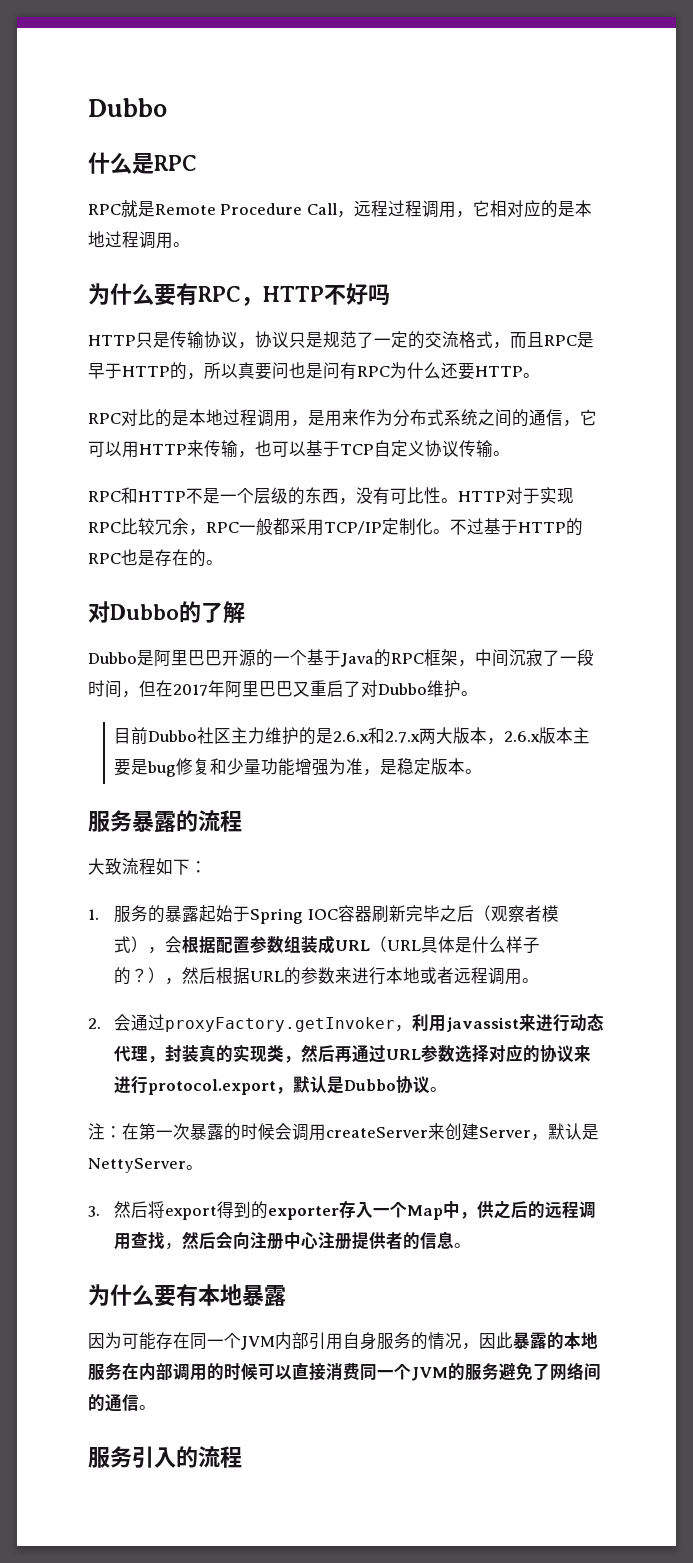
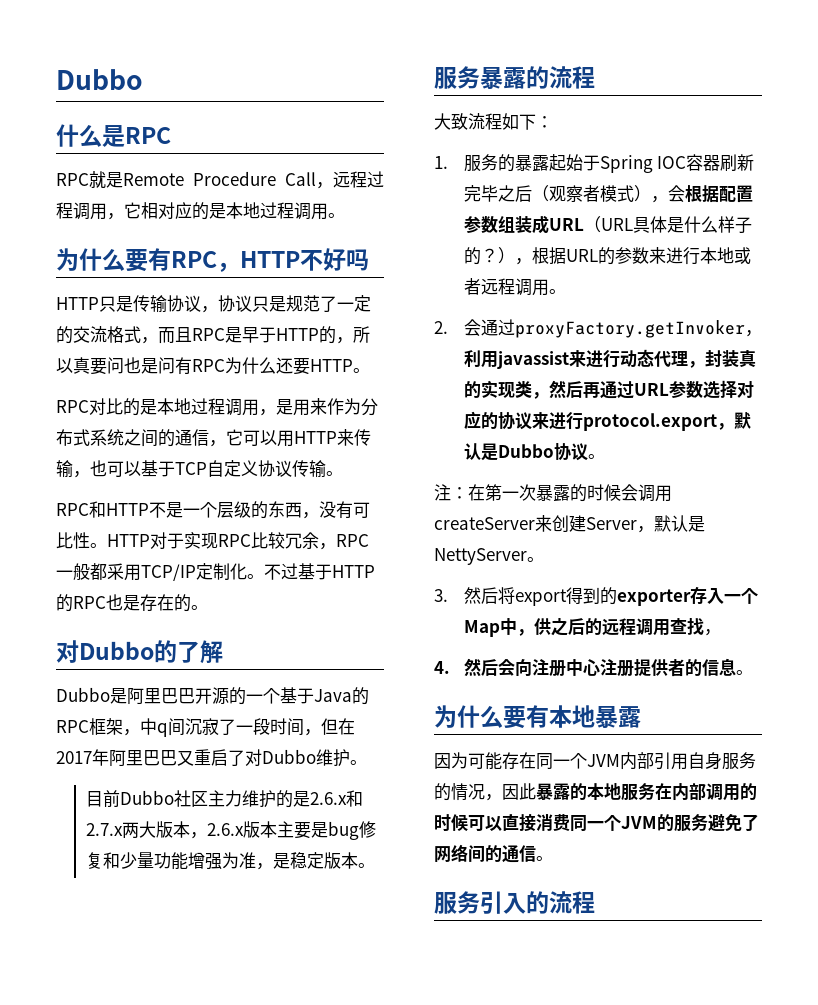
(492, 657) none -> [157,723,168,737] q
[182,967,217,984] 然后 -> (532, 261) none
(183, 1246) none -> [434,661,450,674] // 4.

